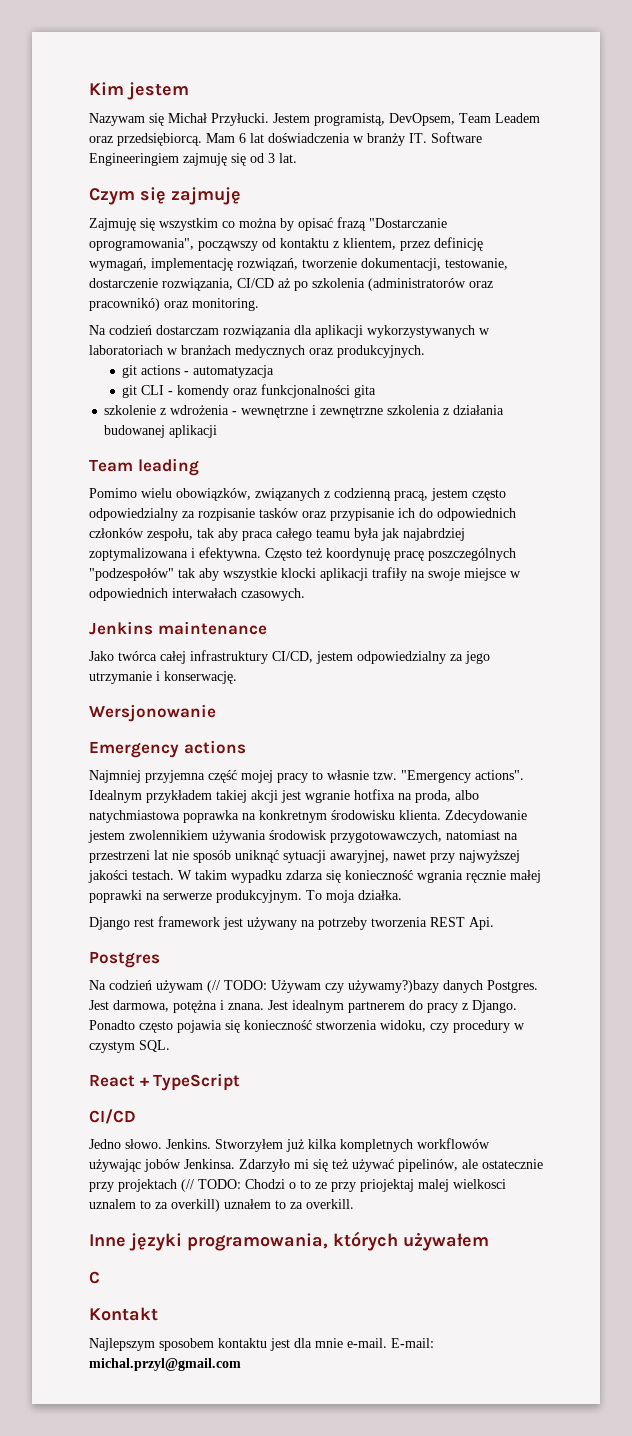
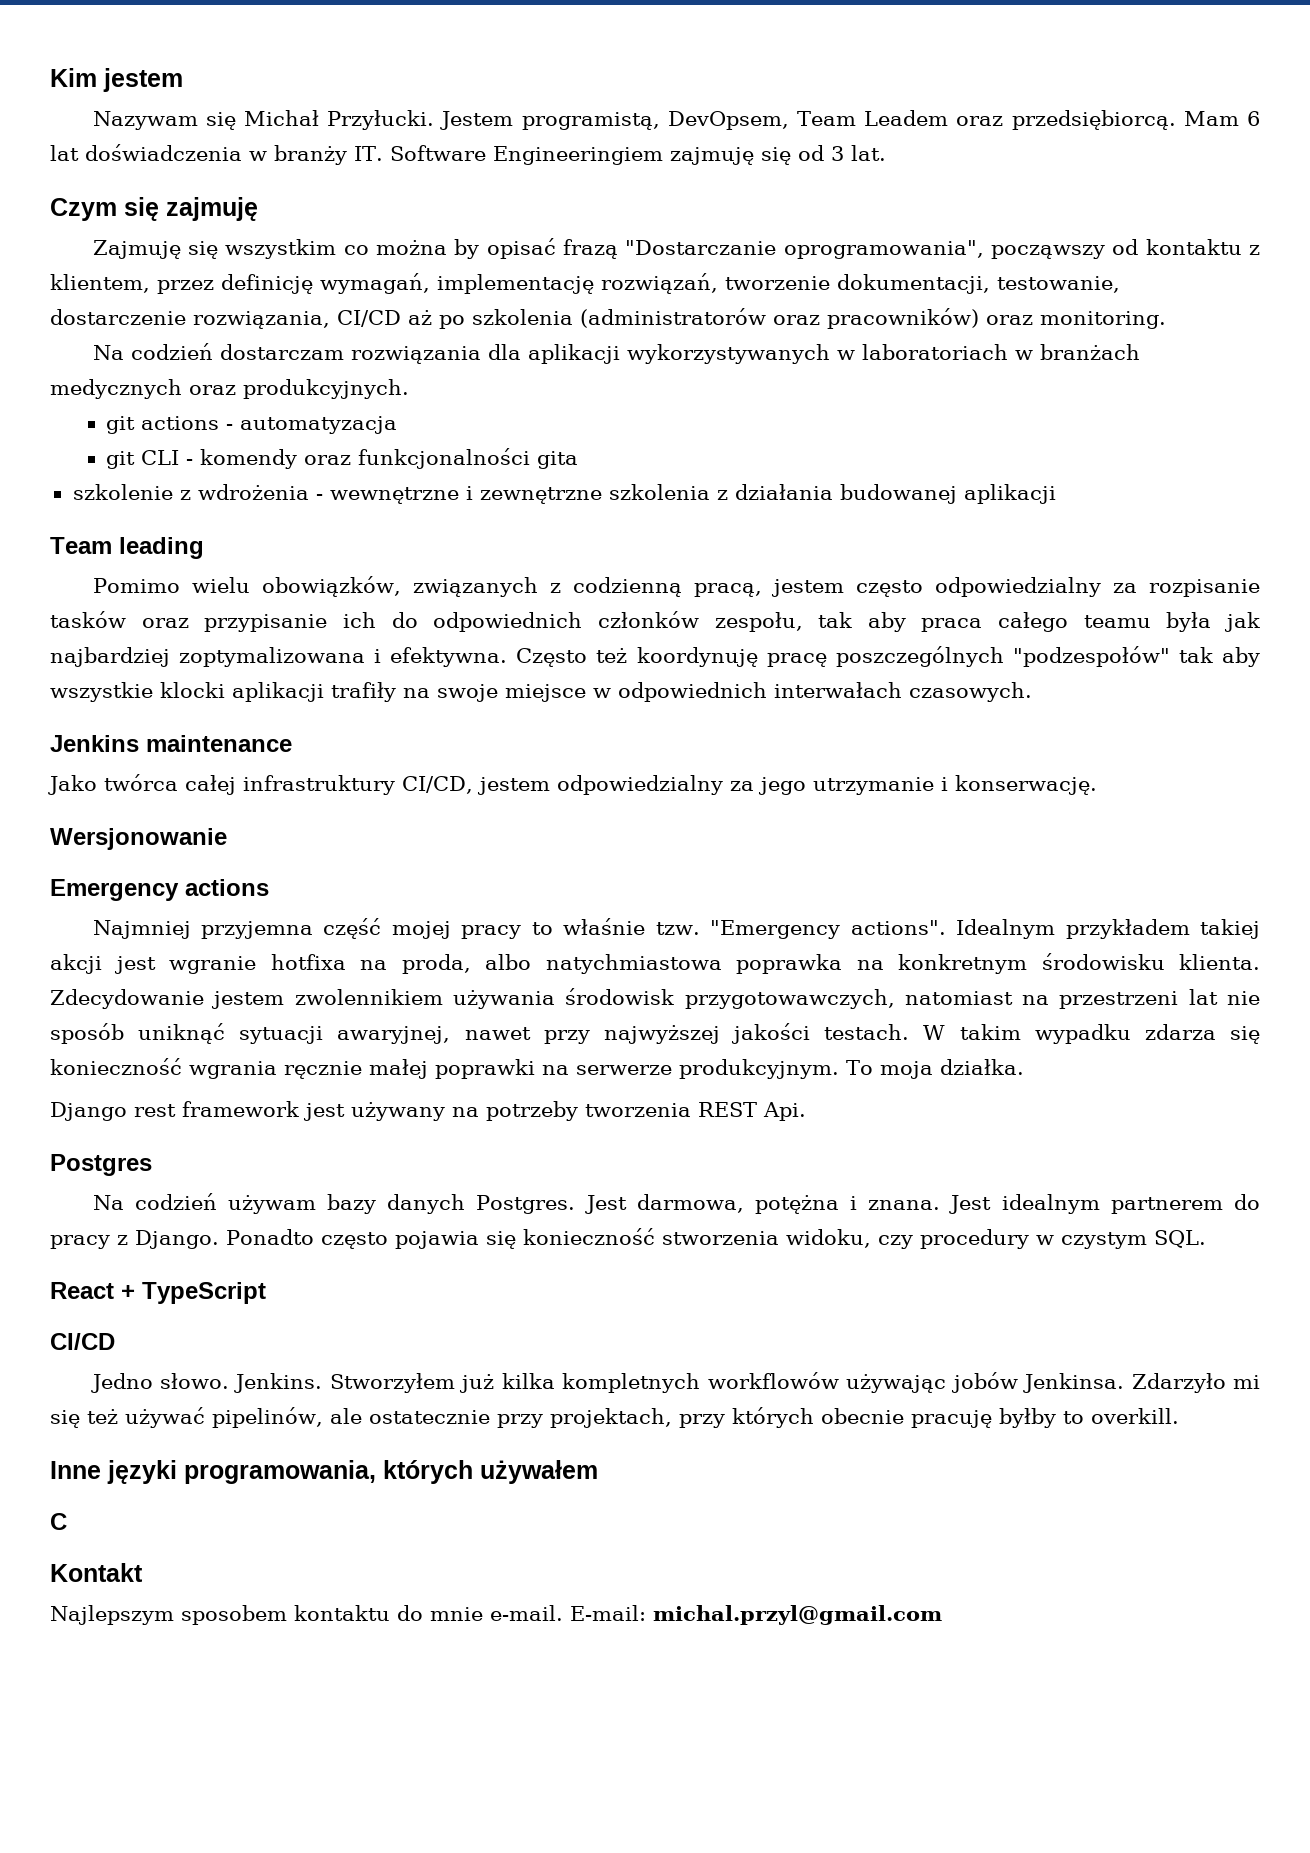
[89,298,160,311] pracownikó) -> [827,308,979,329] pracowników)
[403,528,465,541] najabrdziej -> [50,647,170,667] najbardziej
[327,770,369,780] własnie -> [563,918,646,935] właśnie
[207,980,439,993] (// TODO: Używam czy używamy?)bazy -> [327,1194,377,1214] bazy
[118,1179,506,1192] [89,1199,303,1212] projektach (// TODO: Chodzi o to ze przy priojektaj malej wielkosci uznalem to za overkill) uznałem to za -> [549,1407,1084,1428] projektach, przy których obecnie pracuję byłby to
[270,1338,312,1351] jest dla -> [397,1605,423,1621] do

